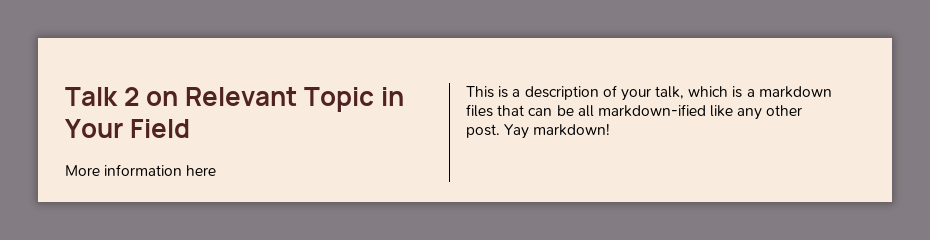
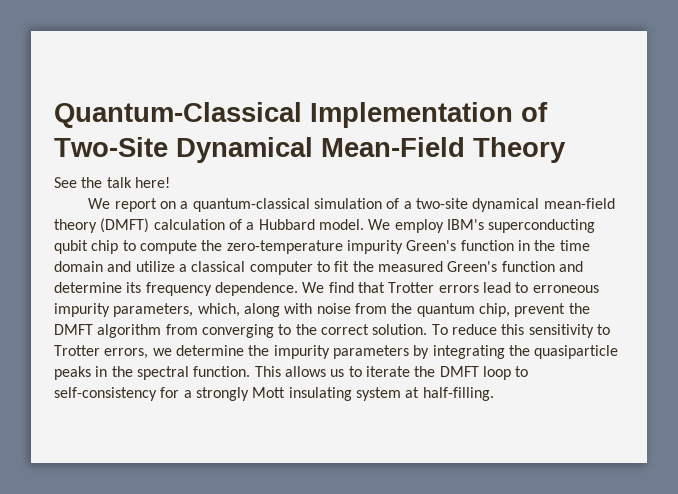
[65,87,405,112] [65,119,191,138] [65,164,217,176] [466,85,832,101] [466,104,803,120] [466,123,611,139] Talk 2 on Relevant Topic in Your Field // More information here // This is a description of your talk, which is a markdown files that can be all markdown-ified like any other post. Yay markdown! -> [54,102,548,128] [54,137,566,163] [54,177,170,188] [88,198,615,212] [54,218,596,233] [54,240,590,254] [54,261,583,275] [54,282,599,296] [54,303,590,317] [54,324,610,338] [54,345,619,359] [54,366,529,380] [54,387,494,401] Quantum-Classical Implementation of Two-Site Dynamical Mean-Field Theory // See the talk here! // We report on a quantum-classical simulation of a two-site dynamical mean-field theory (DMFT) calculation of a Hubbard model. We employ IBM's superconducting qubit chip to compute the zero-temperature impurity Green's function in the time domain and utilize a classical computer to fit the measured Green's function and determine its frequency dependence. We find that Trotter errors lead to erroneous impurity parameters, which, along with noise from the quantum chip, prevent the DMFT algorithm from converging to the correct solution. To reduce this sensitivity to Trotter errors, we determine the impurity parameters by integrating the quasiparticle peaks in the spectral function. This allows us to iterate the DMFT loop to self-consistency for a strongly Mott insulating system at half-filling.

